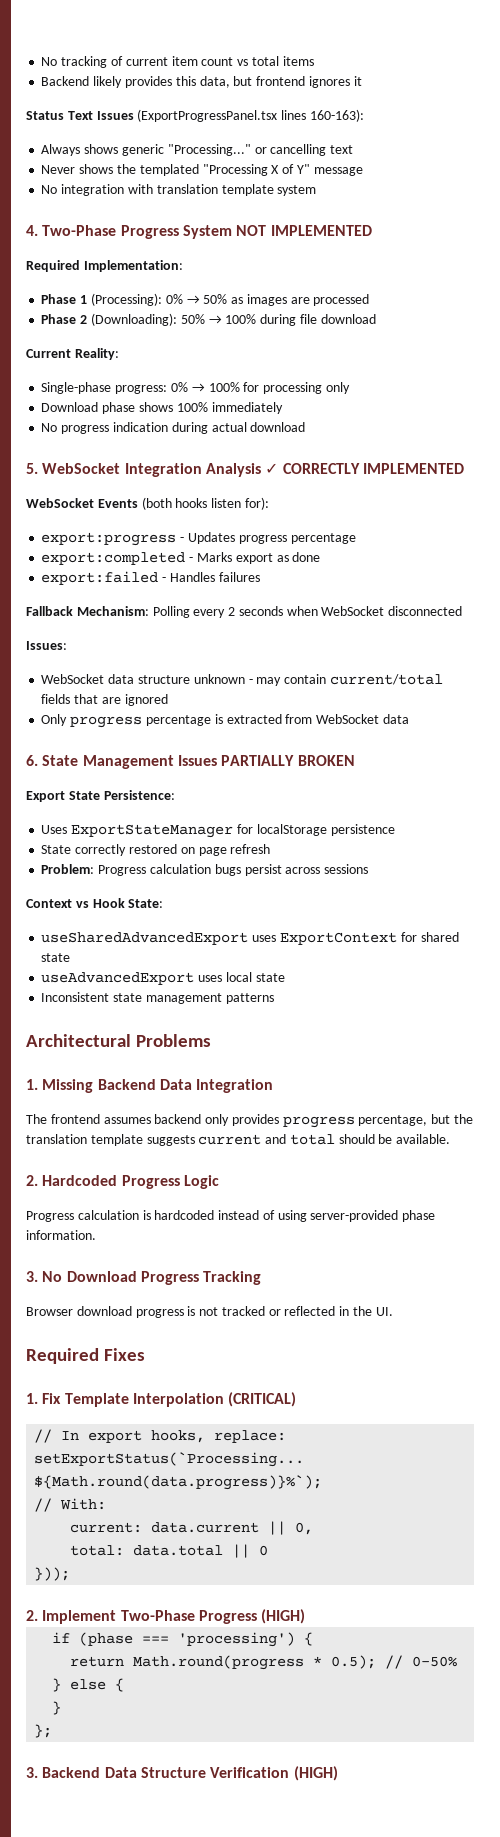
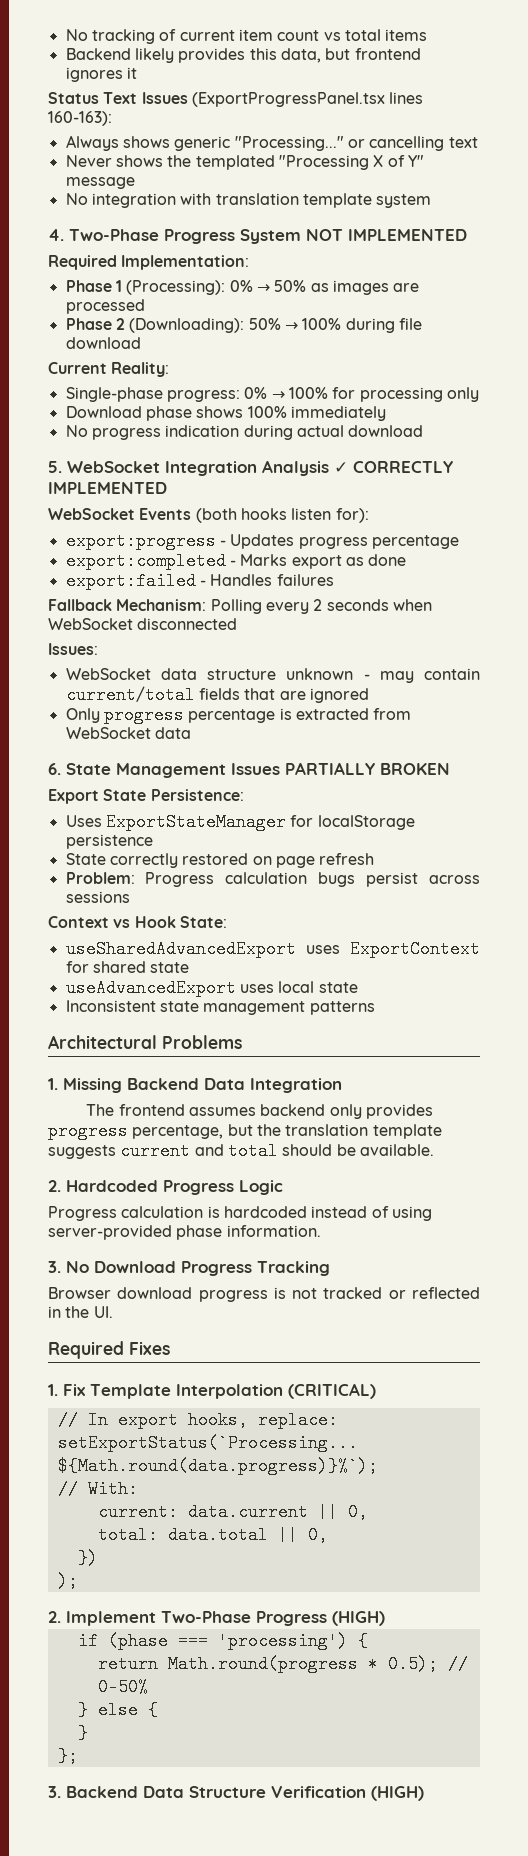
[259,1545,269,1556] [34,1567,71,1581] 0 // })); -> [307,1526,328,1544] [77,1549,98,1567] [57,1572,78,1590] 0, // }) // );

